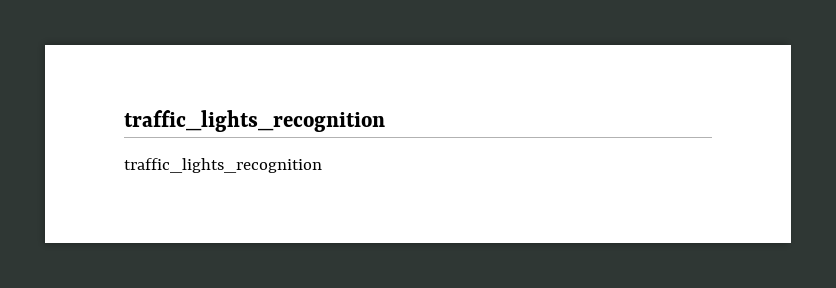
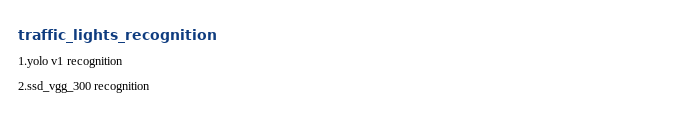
[124,158,322,173] traffic_lights_recognition -> [18,56,123,68] [18,81,151,93] 1.yolo v1 recognition // 2.ssd_vgg_300 recognition

